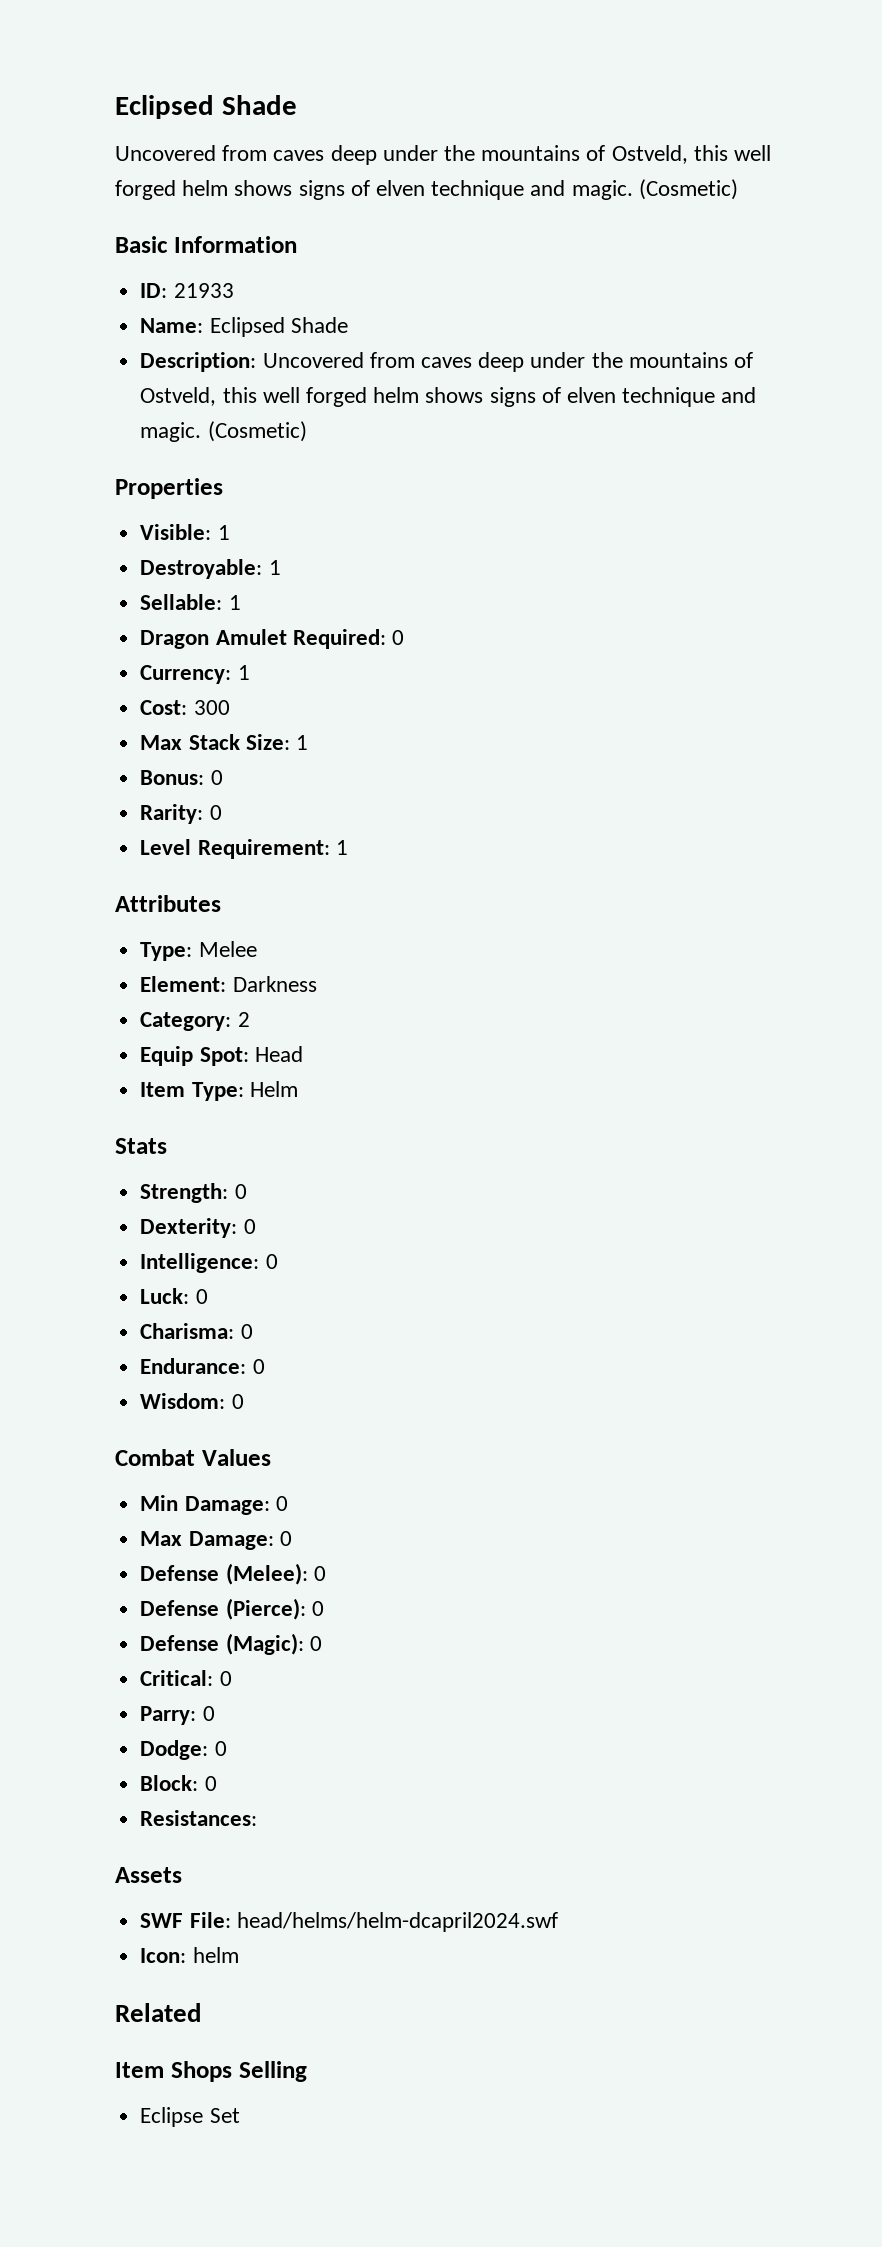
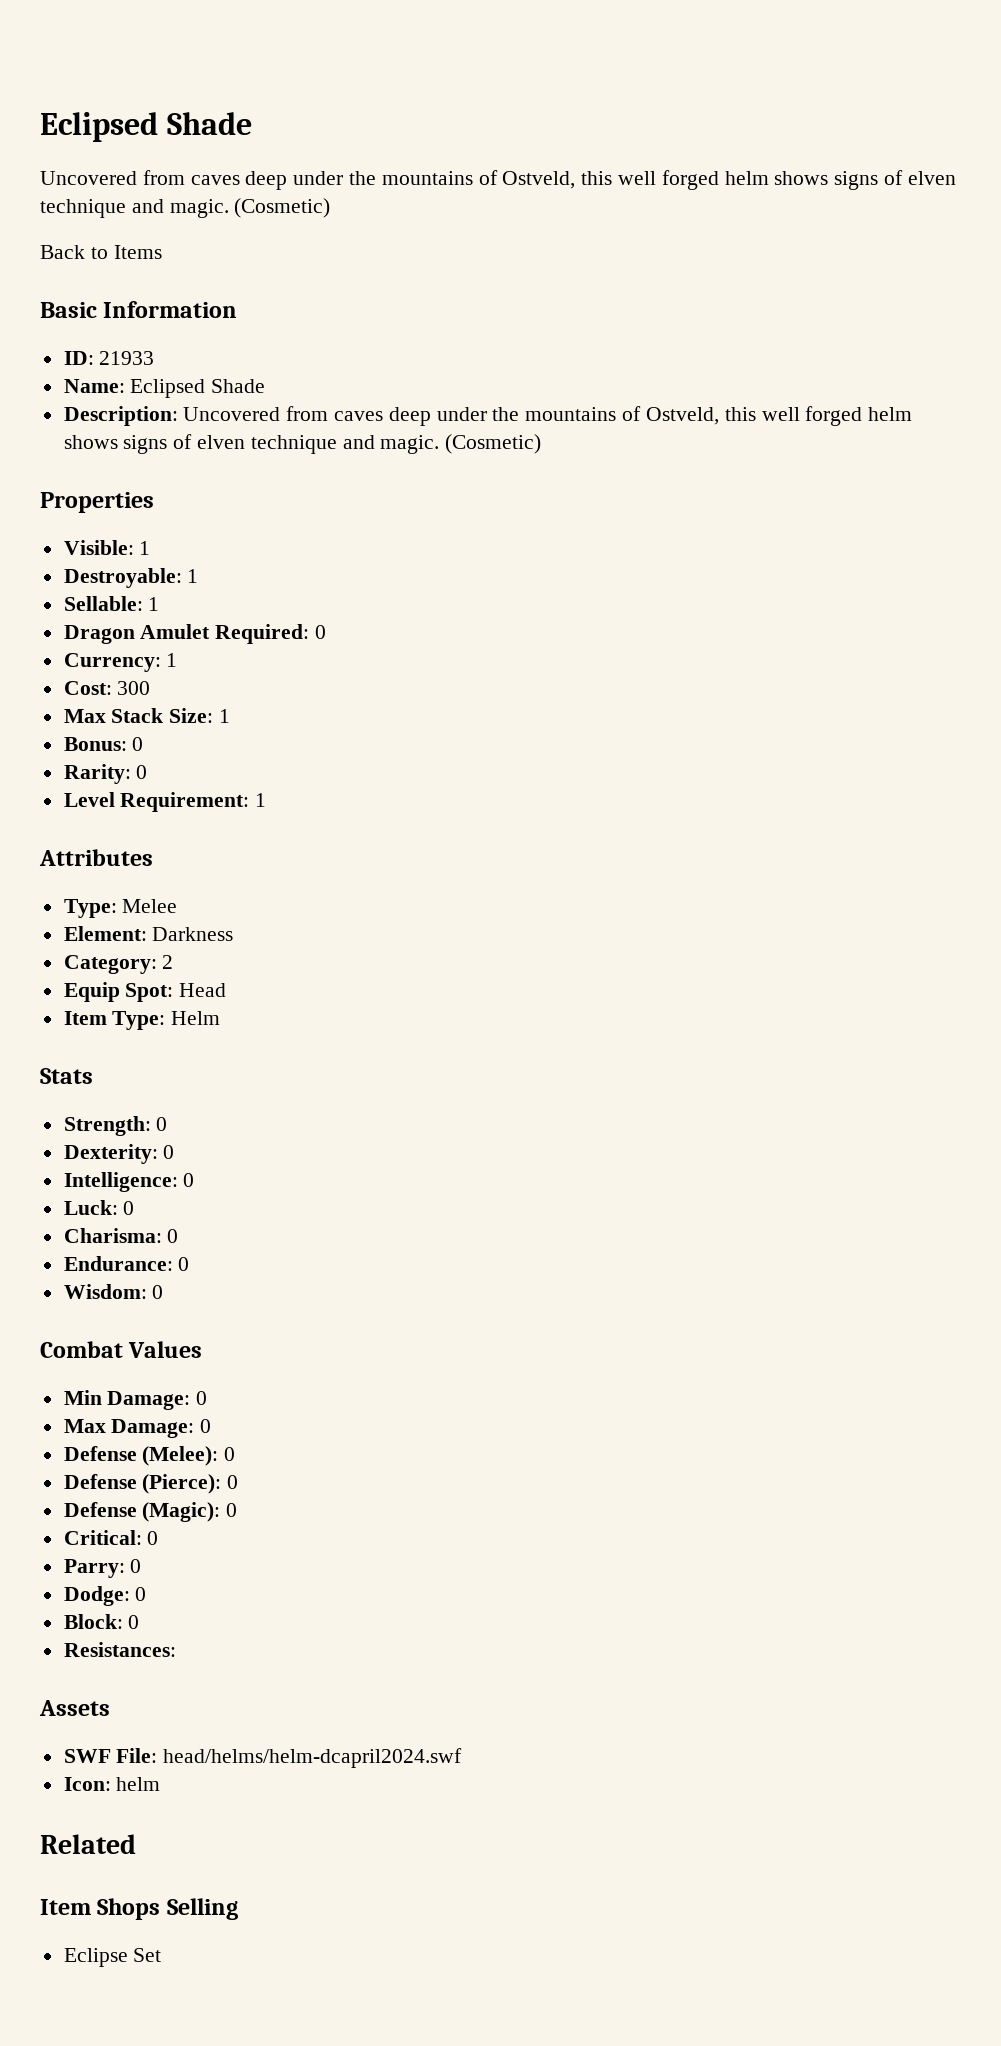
(738, 189) none -> [40,245,162,259] // Back to Items

